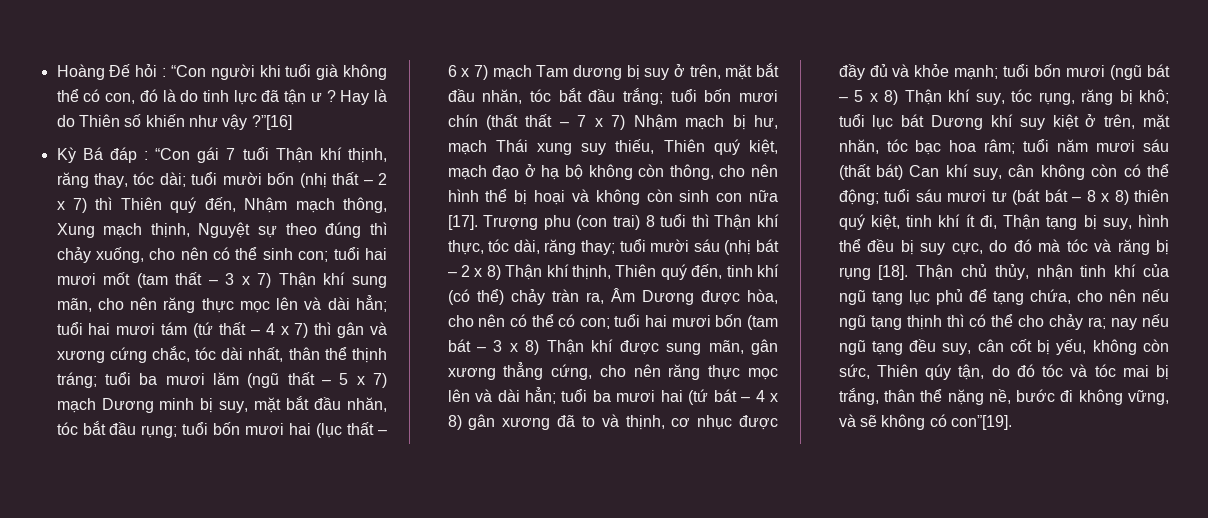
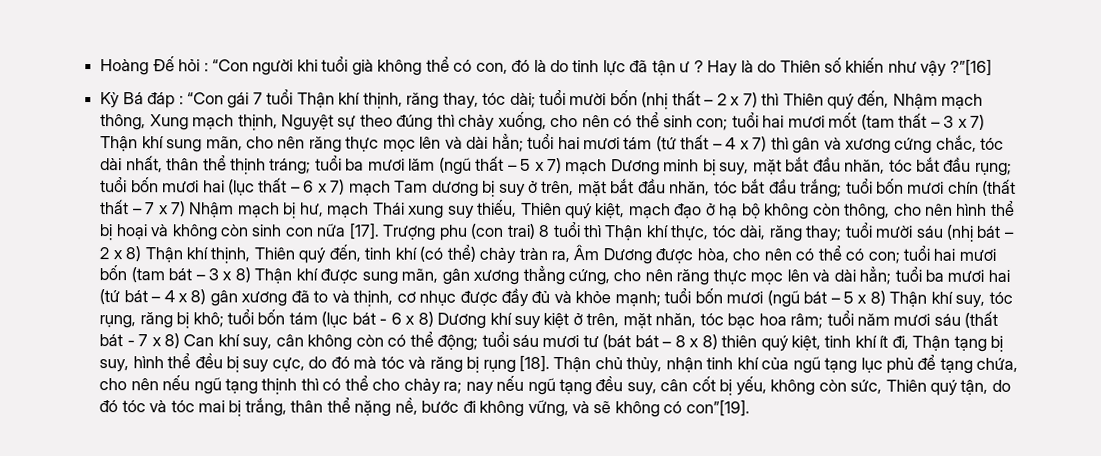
[872,114,925,130] lục bát -> [257,309,434,328] bốn tám (lục bát - 6 x 8)
[875,164,903,180] bát) -> [99,333,180,349] bát - 7 x 8)
[925,364,952,380] qúy -> [929,379,958,396] quý

